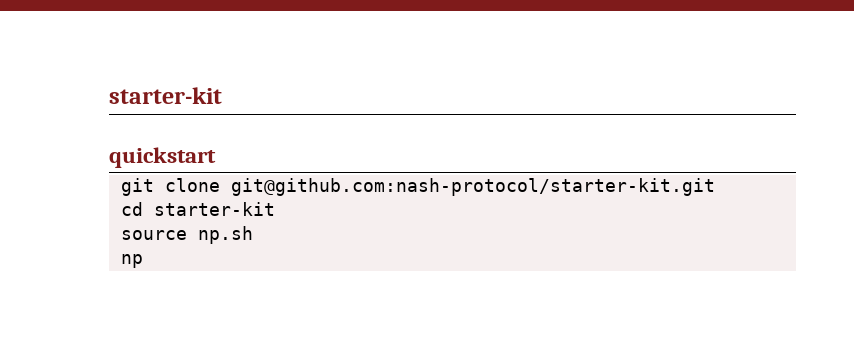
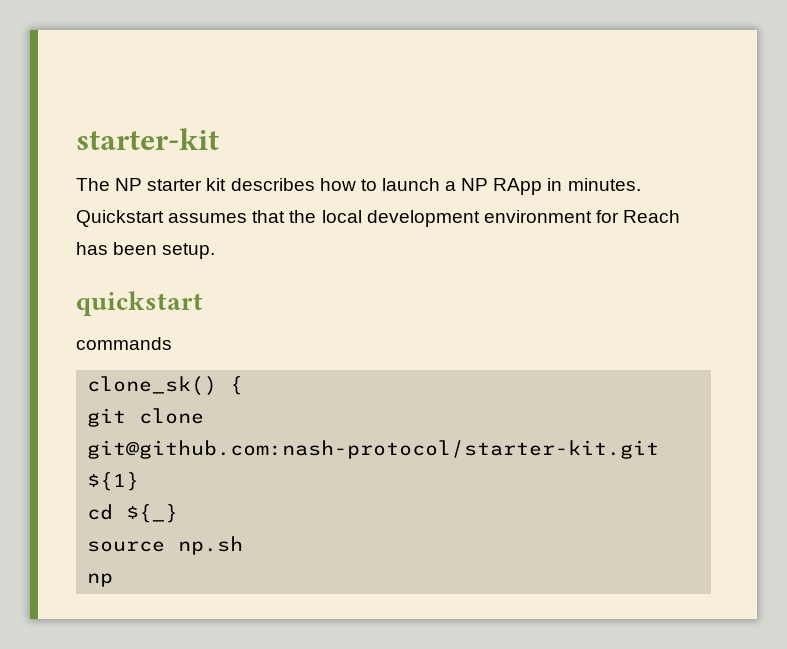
[109,87,222,104] [109,147,216,168] starter-kit // quickstart -> [76,128,219,150] [76,178,641,195] [76,210,681,227] [76,242,216,259] [76,291,203,316] [76,337,172,350] [87,376,244,396] starter-kit // The NP starter kit describes how to launch a NP RApp in minutes. Quickstart assumes that the local development environment for Reach has been setup. // quickstart // commands // clone_sk() {
(715, 187) none -> [87,472,140,491] ${1}
[154,202,275,216] starter-kit -> [126,504,179,523] ${_}

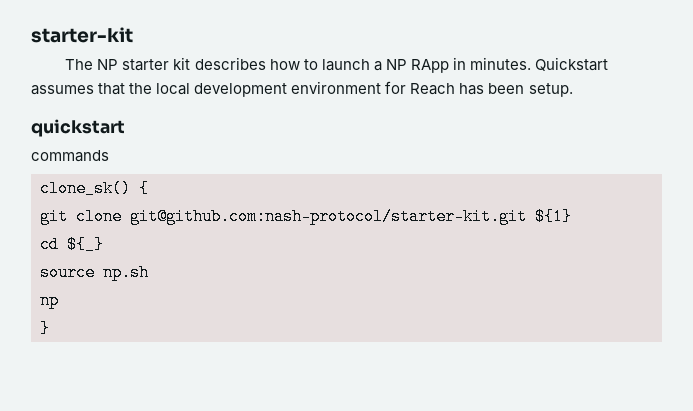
(114, 580) none -> [40,320,50,337] // }

